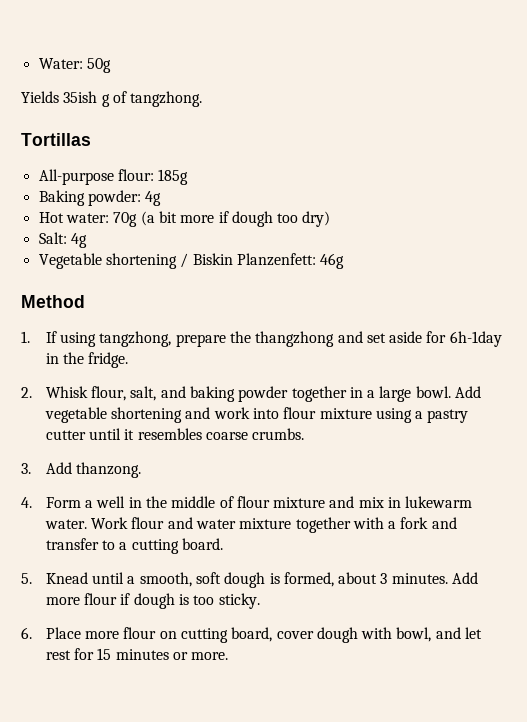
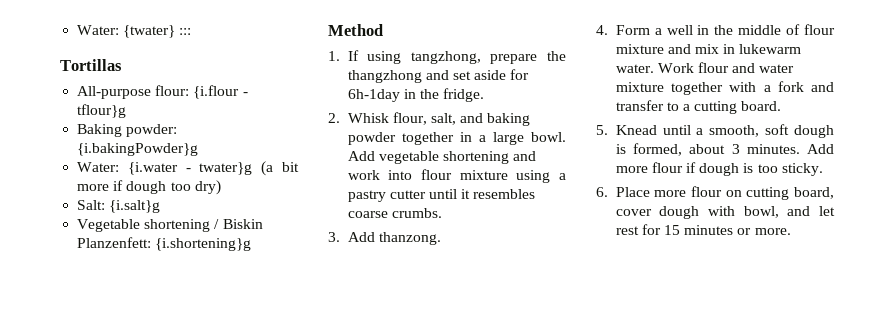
[38,58,111,73] [21,91,203,107] Water: 50g // Yields 35ish g of tangzhong. -> [77,25,192,38] Water: {twater} :::
[158,169,189,185] 185g -> [193,85,248,99] [77,104,127,118] {i.flour - tflour}g
[145,191,162,206] [38,212,138,227] 4g // Hot water: 70g -> [77,143,199,156] [77,162,253,175] {i.bakingPowder}g // Water: {i.water - twater}g
[70,233,87,248] 4g -> [109,200,161,213] {i.salt}g
[320,253,345,269] 46g -> [155,238,252,251] {i.shortening}g

